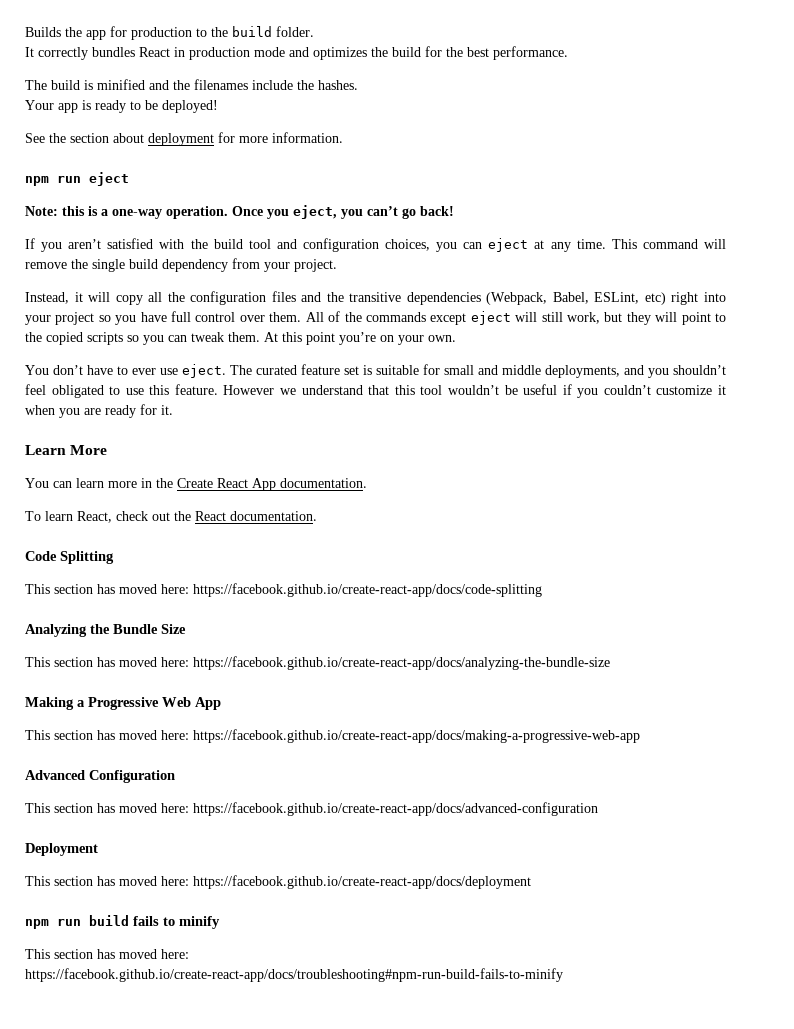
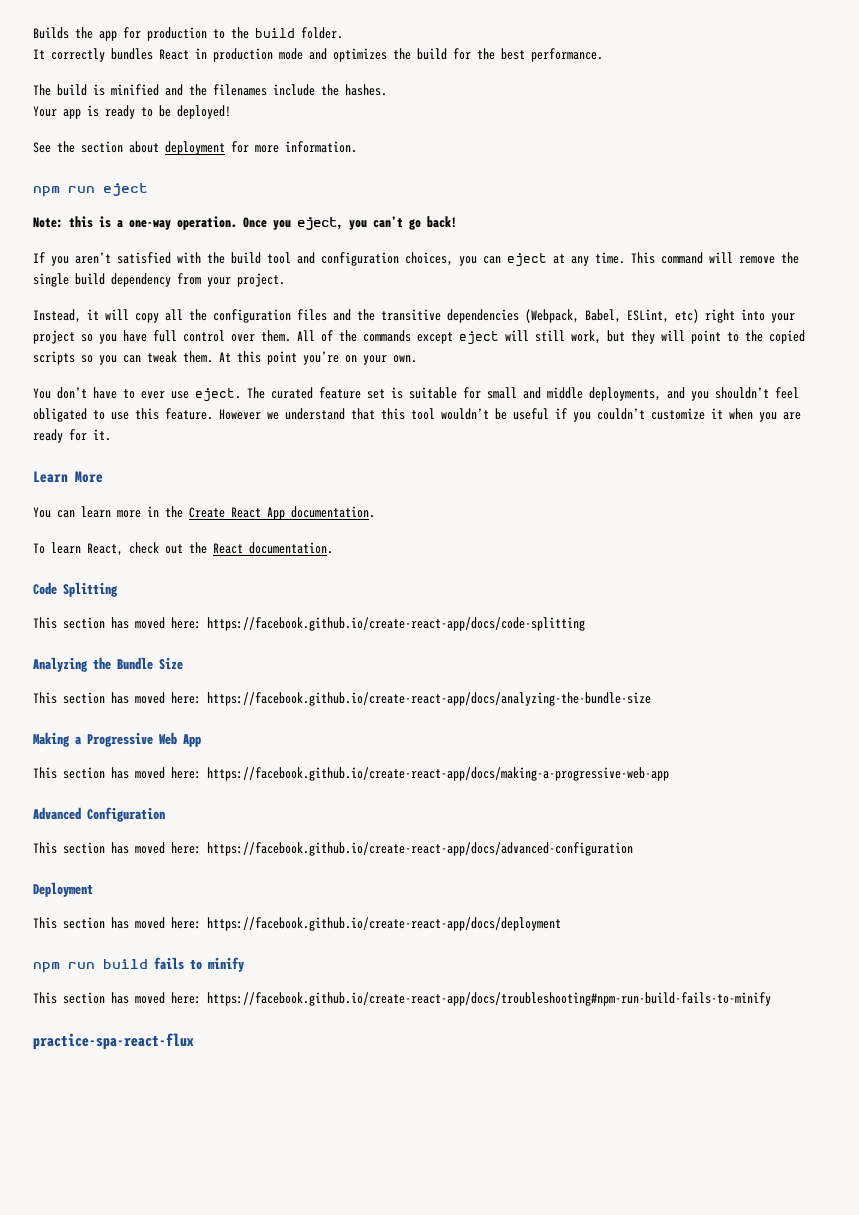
(563, 975) none -> [33,1033,194,1050] // practice-spa-react-flux

